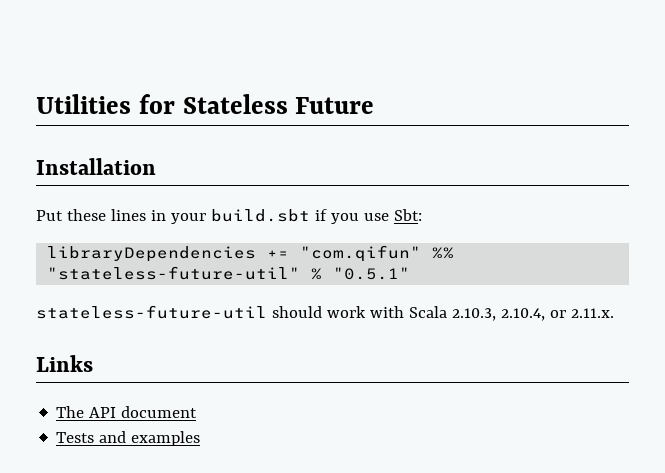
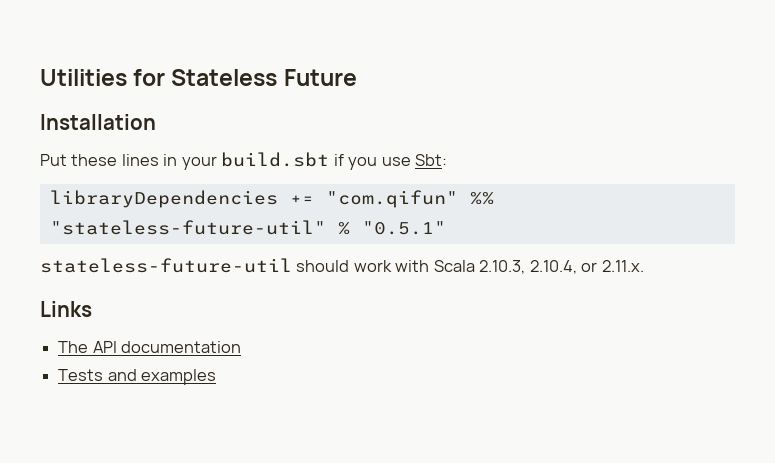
[121,406,198,418] document -> [121,341,242,353] documentation

